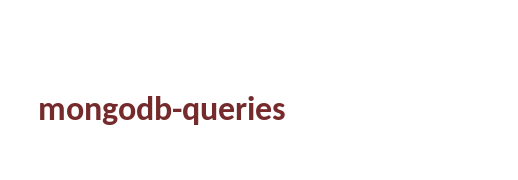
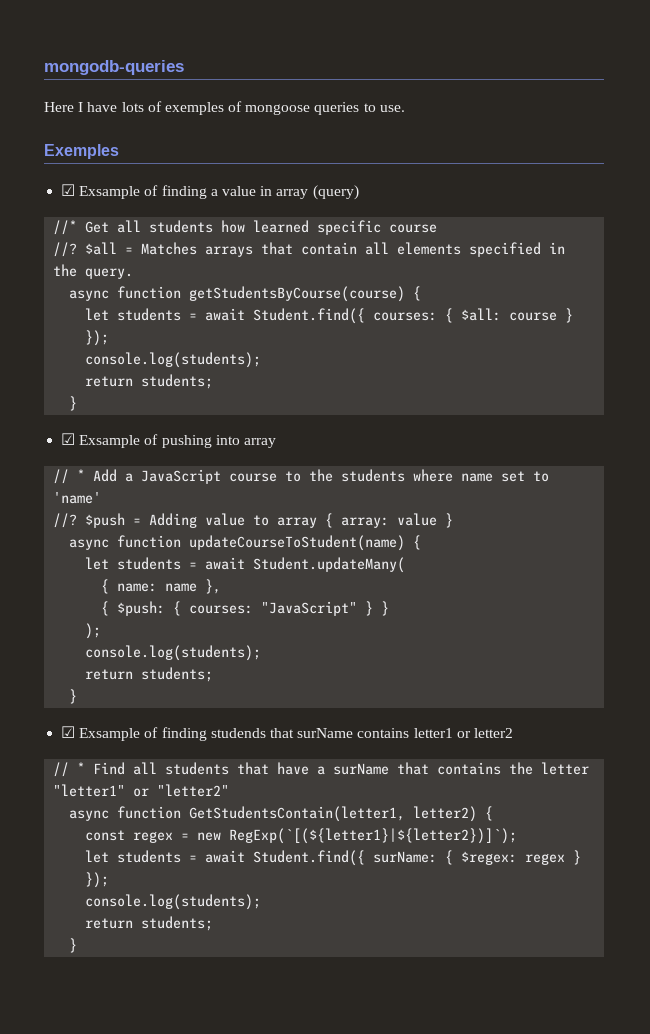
(286, 110) none -> [44,101,405,115] [44,144,119,159] [61,184,359,200] [53,220,438,235] [53,242,566,257] [53,264,134,279] [69,286,422,302] [85,308,574,324] [85,330,110,346] [85,352,262,368] [85,374,214,389] [69,396,78,411] [61,433,276,448] [53,469,550,484] [53,492,102,504] [53,513,454,528] [69,535,422,551] [85,557,406,573] [101,579,222,594] [101,601,390,616] [85,623,102,639] [85,645,262,661] [85,667,214,682] [69,689,78,704] [61,726,513,741] [53,762,590,777] [53,784,230,797] [69,806,494,822] [85,828,518,844] [85,850,582,866] [85,872,110,888] [85,894,262,910] [85,916,214,931] [69,938,78,953] // Here I have lots of exemples of mongoose queries to use. // Exemples // ☑ Exsample of finding a value in array (query) // //* Get all students how learned specific course // //? $all = Matches arrays that contain all elements specified in the query. // async function getStudentsByCourse(course) { // let students = await Student.find({ courses: { $all: course } }); // console.log(students); // return students; // } // ☑ Exsample of pushing into array // // * Add a JavaScript course to the students where name set to 'name' // //? $push = Adding value to array { array: value } // async function updateCourseToStudent(name) { // let students = await Student.updateMany( // { name: name }, // { $push: { courses: "JavaScript" } } // ); // console.log(students); // return students; // } // ☑ Exsample of finding studends that surName contains letter1 or letter2 // // * Find all students that have a surName that contains the letter "letter1" or "letter2" // async function GetStudentsContain(letter1, letter2) { // const regex = new RegExp(`[(${letter1}|${letter2})]`); // let students = await Student.find({ surName: { $regex: regex } }); // console.log(students); // return students; // }

